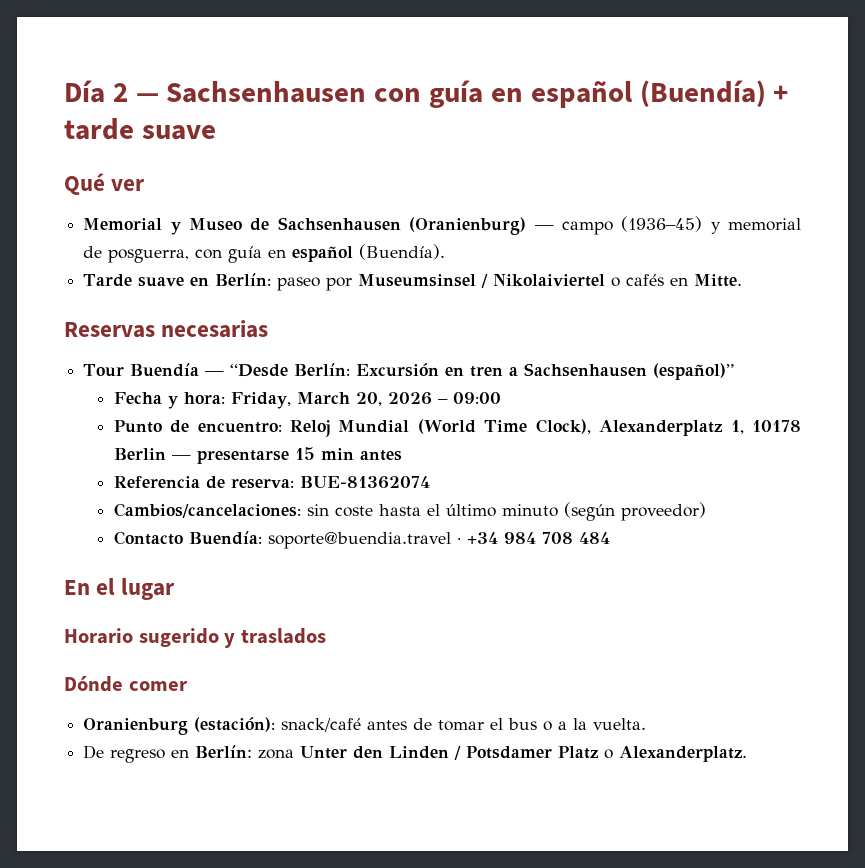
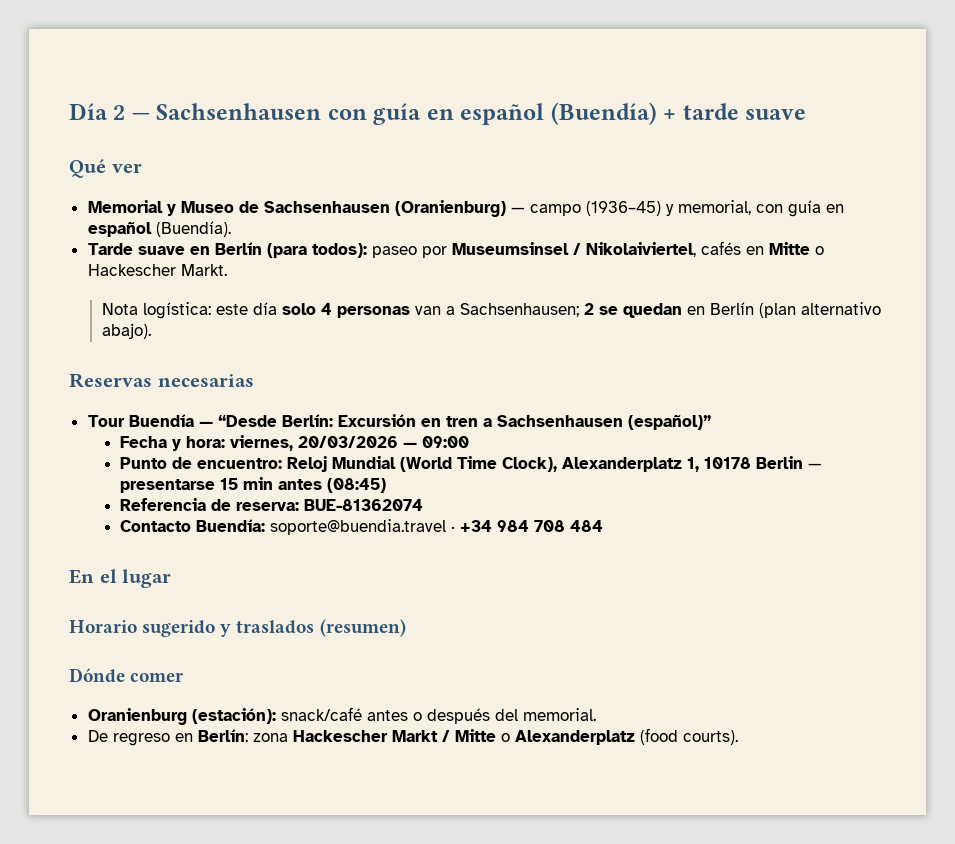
[728,218,801,231] [83,246,190,263] memorial de posguerra, -> [677,200,751,215] memorial,
[215,273,272,286] Berlín: -> [214,242,367,258] Berlín (para todos):
[493,274,743,287] Nikolaiviertel o cafés en Mitte. -> [585,241,824,257] [87,264,227,276] [101,302,881,319] [101,323,151,339] Nikolaiviertel, cafés en Mitte o Hackescher Markt. // Nota logística: este día solo 4 personas van a Sachsenhausen; 2 se quedan en Berlín (plan alternativo abajo).
[230,392,448,409] Friday, March 20, 2026 – -> [230,435,418,451] viernes, 20/03/2026 —
(402, 455) none -> [327,478,387,493] (08:45)
[113,502,706,521] // Cambios/cancelaciones: sin coste hasta el último minuto (según proveedor) -> (424, 505) none
(326, 636) none -> [319,619,406,637] (resumen)
[413,718,647,731] de tomar el bus o a la vuelta. -> [412,708,596,724] o después del memorial.
[300,746,748,762] Unter den Linden / Potsdamer Platz o Alexanderplatz. -> [292,728,738,745] Hackescher Markt / Mitte o Alexanderplatz (food courts).

